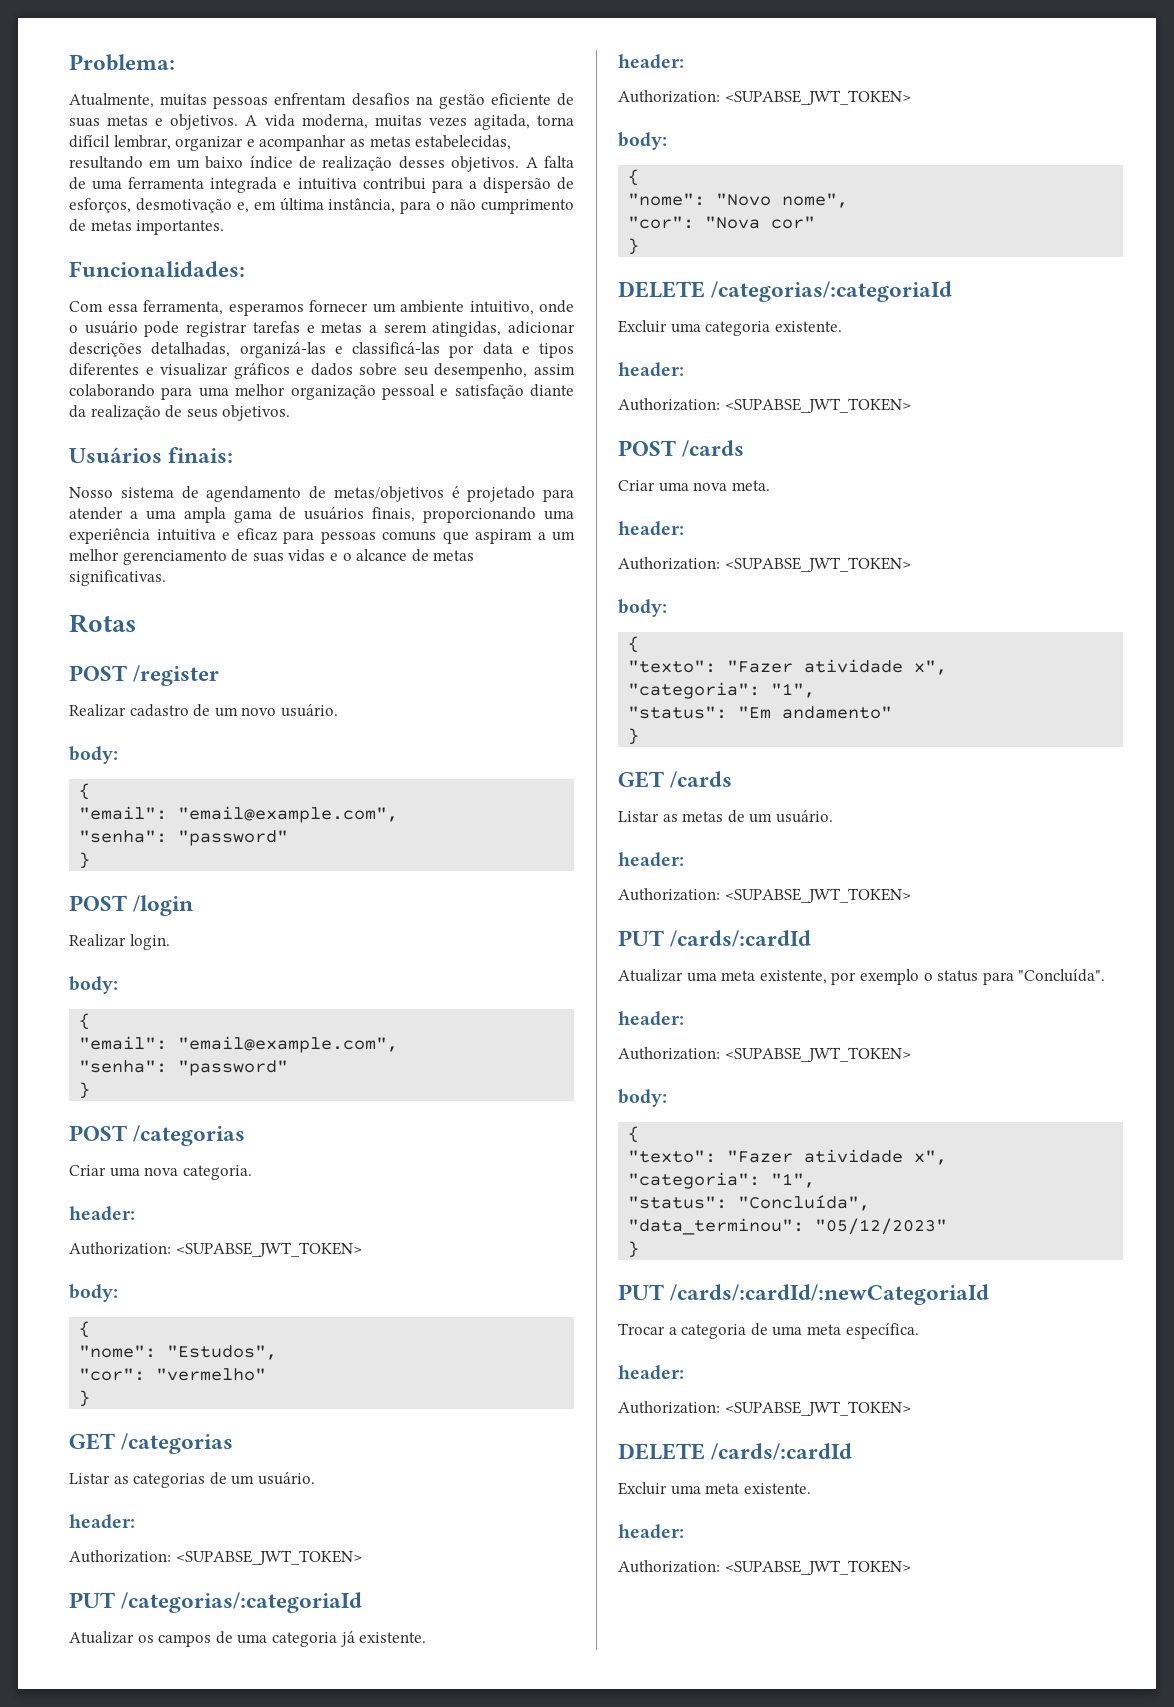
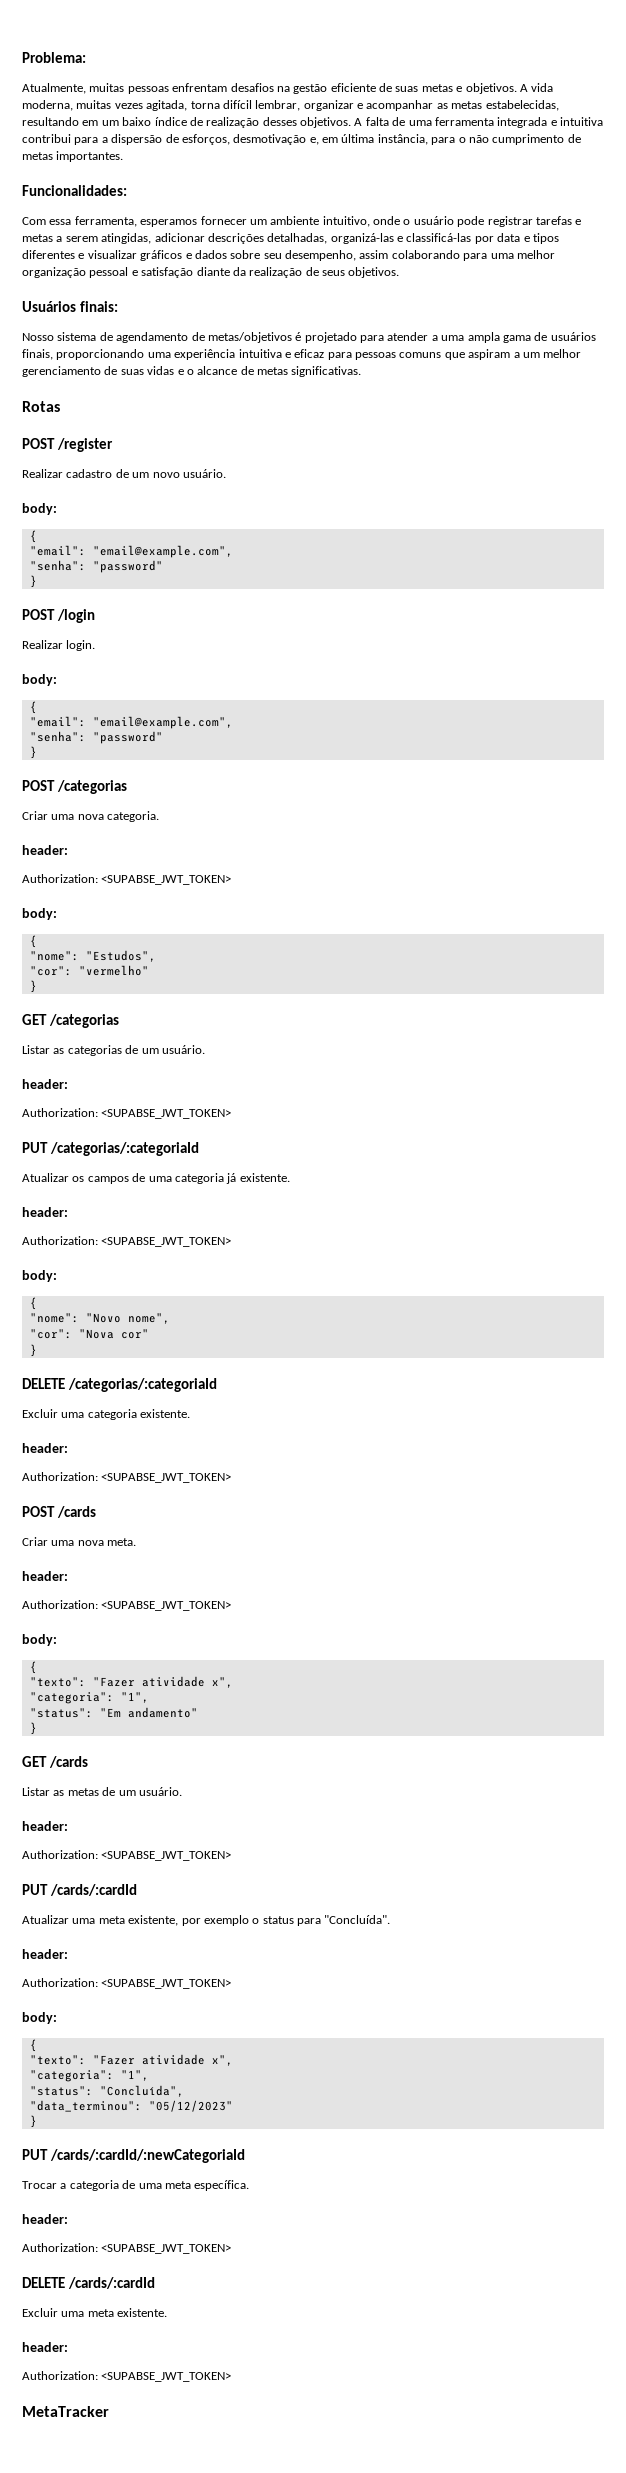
(911, 1567) none -> [22,2406,109,2417] // MetaTracker

